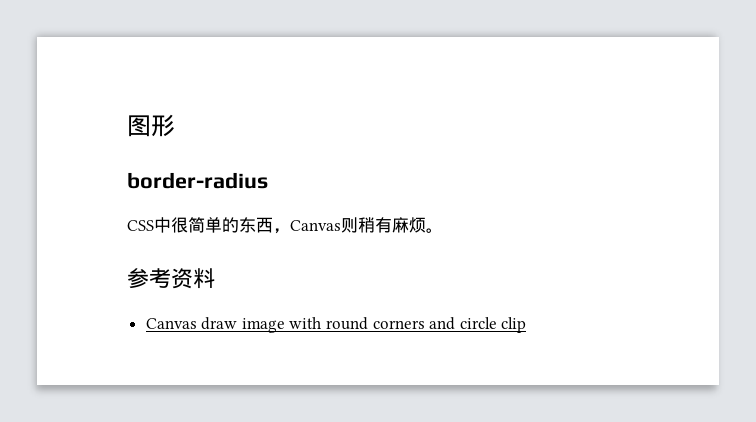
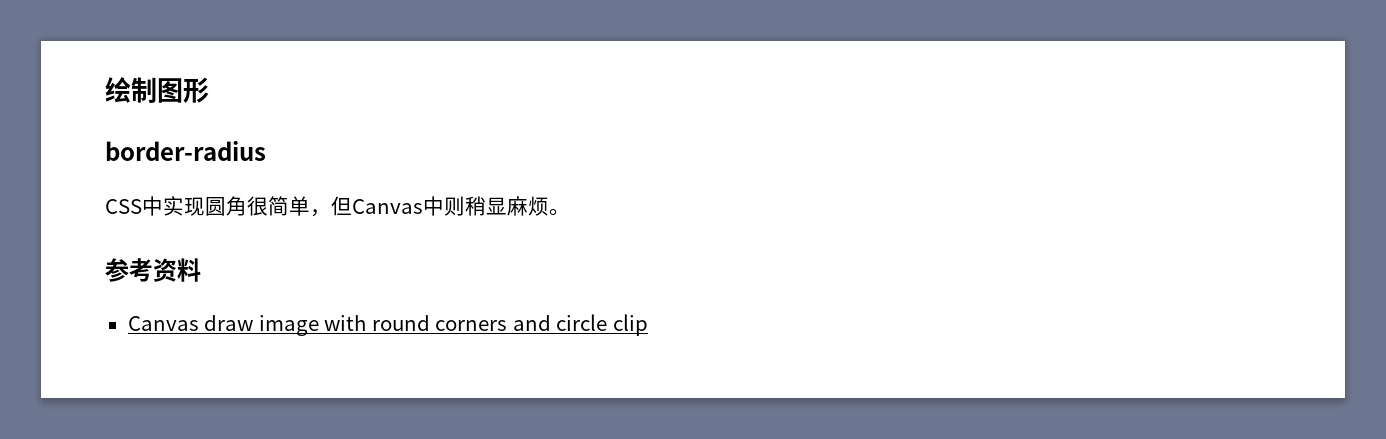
(127, 126) none -> [105,77,157,103] 绘制
[171,217,392,234] 很简单的东西，Canvas则稍有 -> [163,196,507,217] 实现圆角很简单，但Canvas中则稍显

